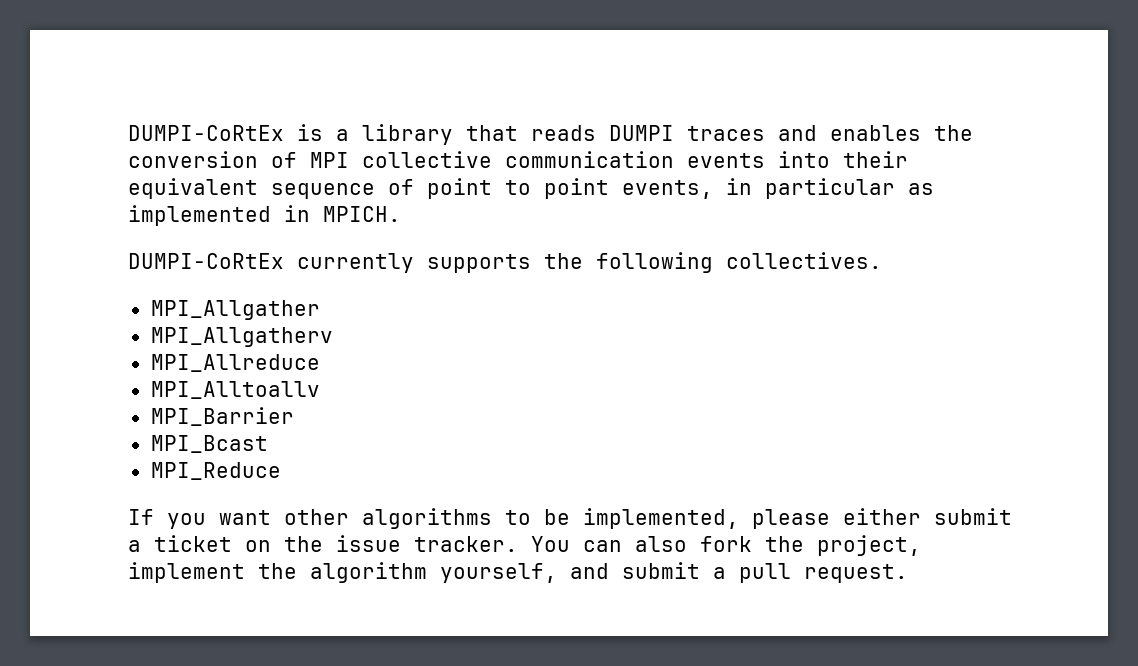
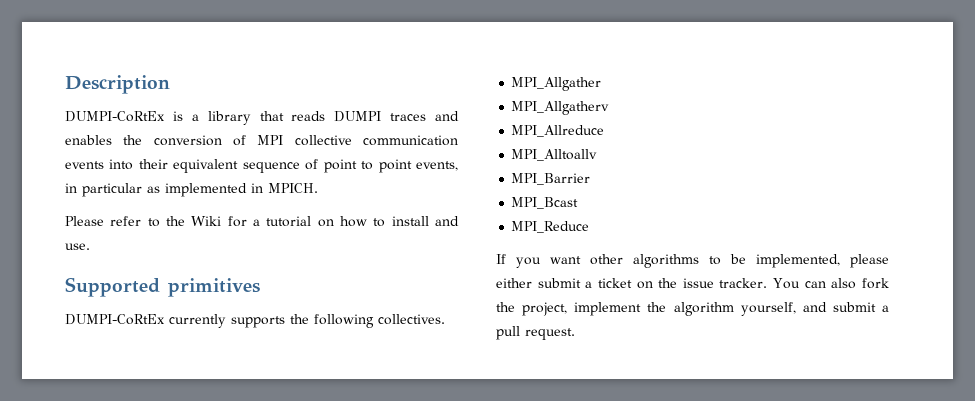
(128, 133) none -> [65,75,170,94] Description //
(401, 214) none -> [65,216,459,227] [65,243,90,250] [65,277,260,297] // Please refer to the Wiki for a tutorial on how to install and use. // Supported primitives

